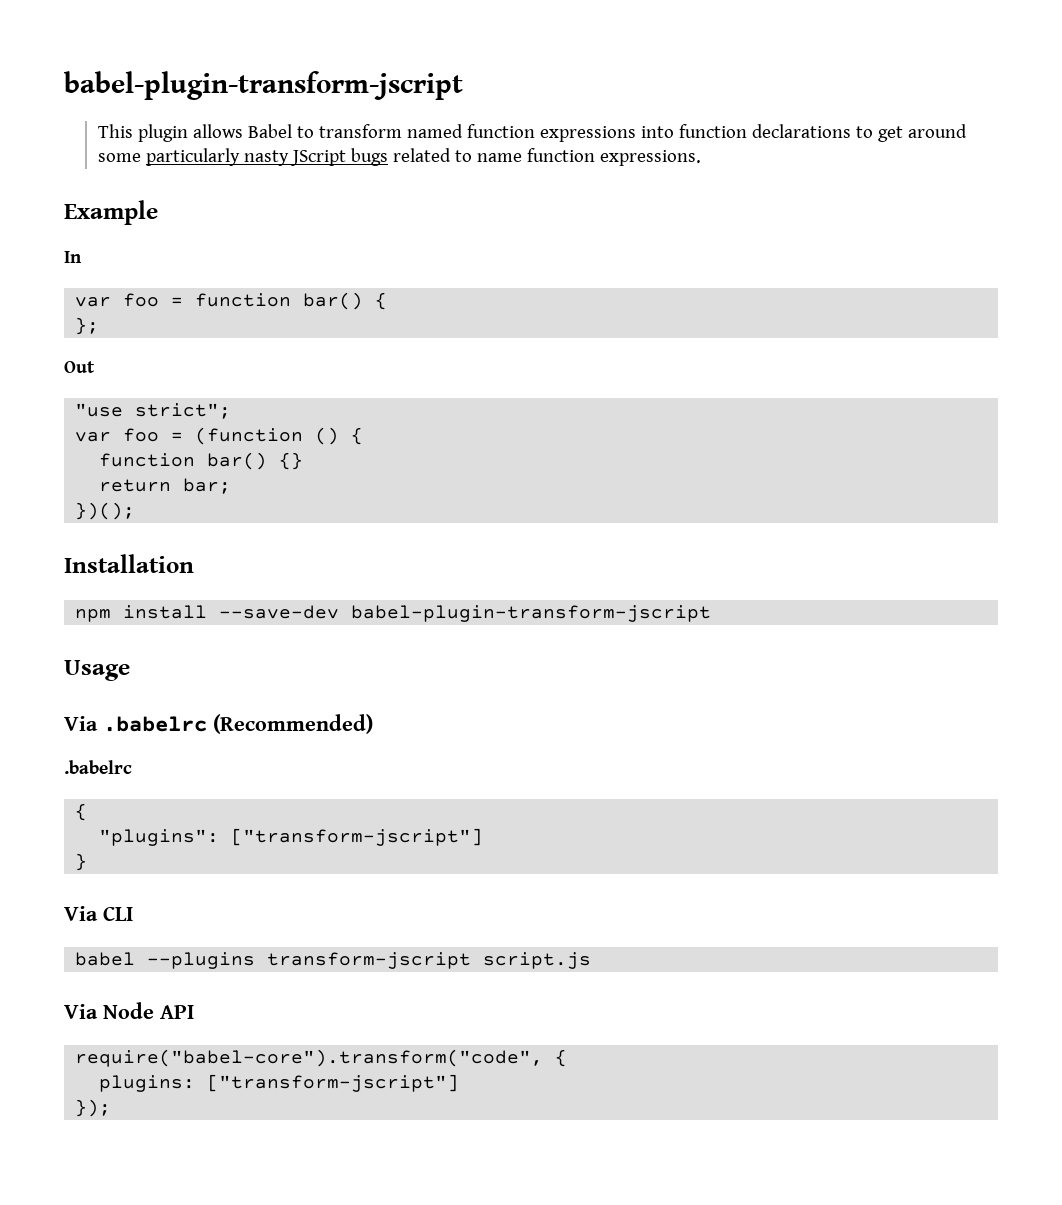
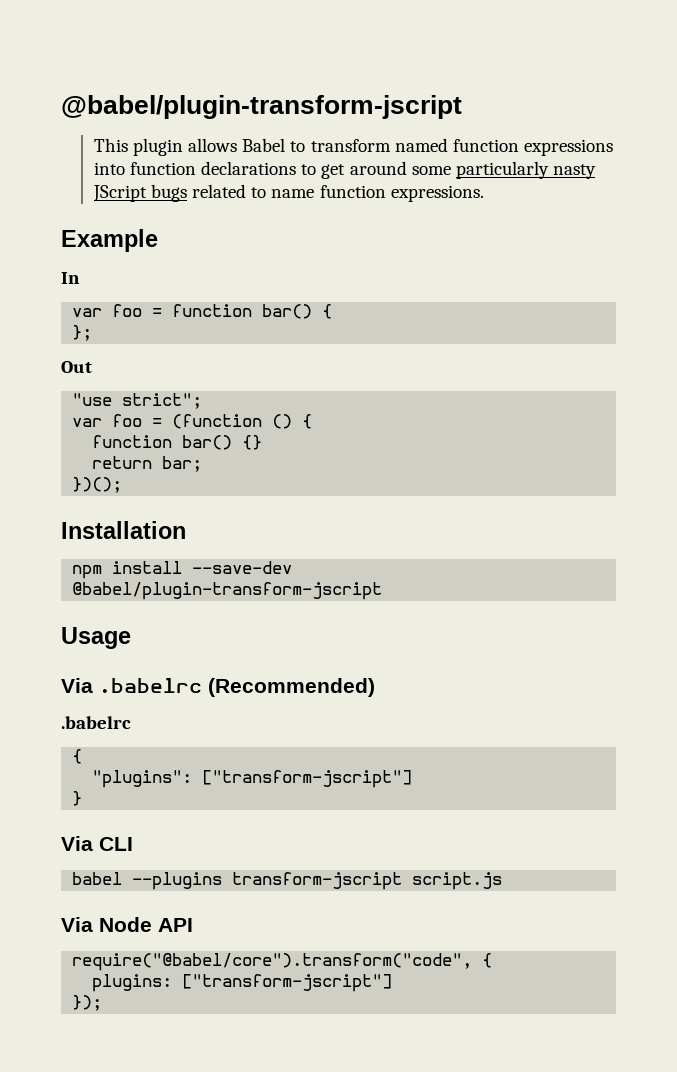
[64,71,463,100] babel-plugin-transform-jscript -> [61,95,462,119] @babel/plugin-transform-jscript
[351,605,712,622] babel-plugin-transform-jscript -> [72,582,383,600] @babel/plugin-transform-jscript
[75,1049,544,1067] require("babel-core").transform("code", -> [72,953,473,971] require("@babel/core").transform("code",

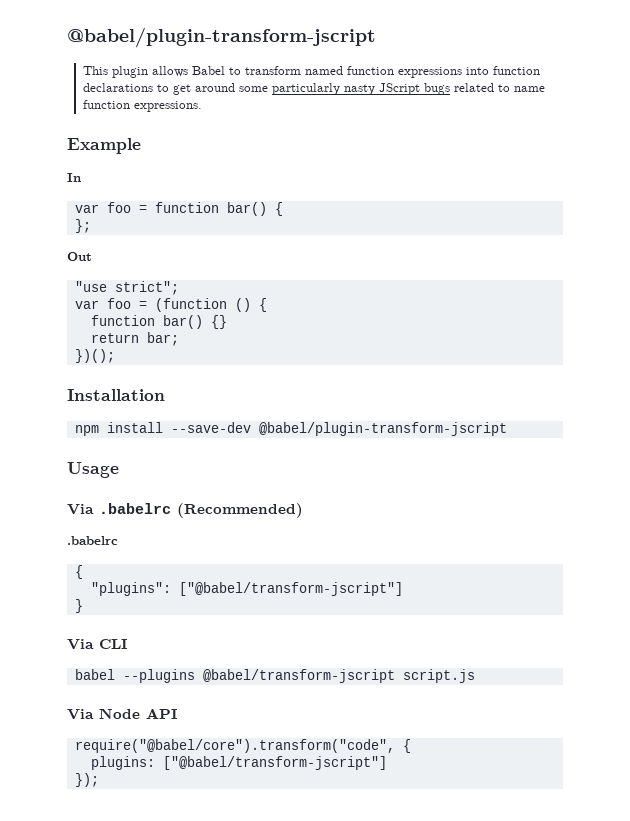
[202,770,413,788] ["transform-jscript"] -> [178,582,403,596] ["@babel/transform-jscript"]
[232,872,403,890] transform-jscript -> [202,669,395,683] @babel/transform-jscript
[182,974,393,992] ["transform-jscript"] -> [162,756,387,770] ["@babel/transform-jscript"]

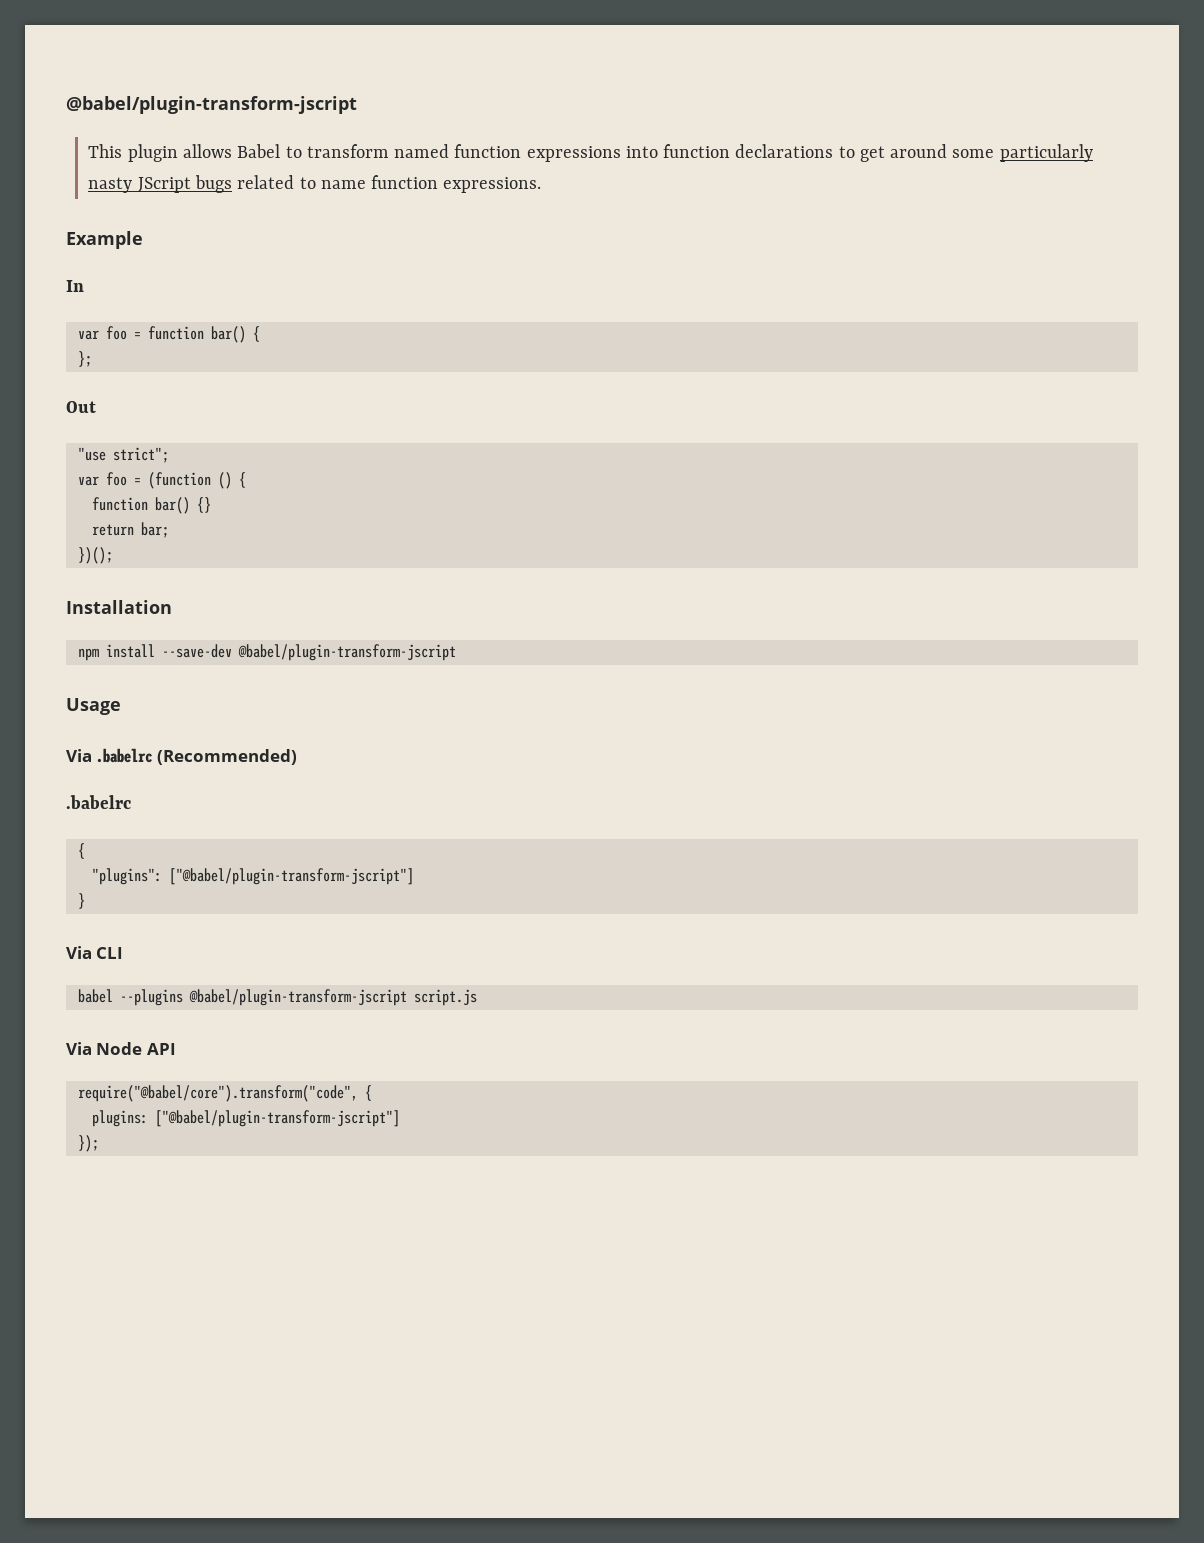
[178,582,403,596] ["@babel/transform-jscript"] -> [168,868,414,885] ["@babel/plugin-transform-jscript"]
[202,669,395,683] @babel/transform-jscript -> [188,989,407,1006] @babel/plugin-transform-jscript
[162,756,387,770] ["@babel/transform-jscript"] -> [154,1110,400,1127] ["@babel/plugin-transform-jscript"]

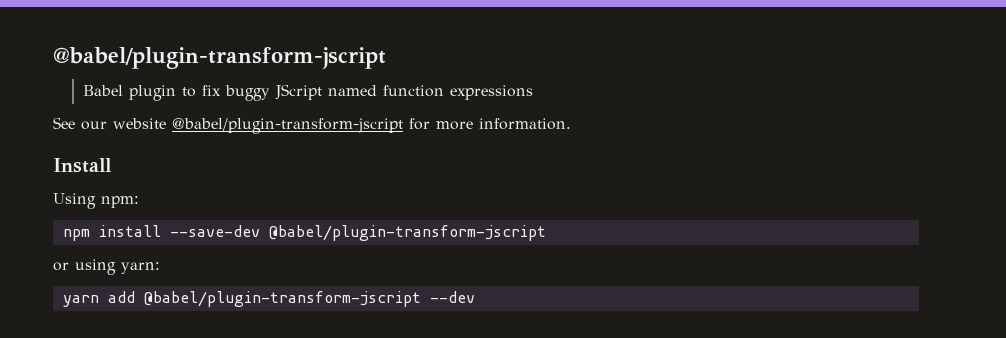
[66,96,357,114] [88,144,1093,162] [88,175,542,193] [66,231,143,249] [66,280,84,292] [77,326,260,343] [77,351,92,367] [66,401,96,413] [77,447,169,463] [77,472,246,489] [91,497,211,514] [91,522,169,538] [77,547,113,564] [66,600,172,614] [77,644,456,661] [66,698,121,715] [66,748,297,765] [66,795,131,809] [77,843,85,859] [91,868,414,885] [77,893,85,909] [66,946,124,959] [77,989,477,1006] [66,1042,176,1055] [77,1085,372,1102] [91,1110,400,1127] [77,1135,99,1152] @babel/plugin-transform-jscript // This plugin allows Babel to transform named function expressions into function declarations to get around some particularly nasty JScript bugs related to name function expressions. // Example // In // var foo = function bar() { // }; // Out // "use strict"; // var foo = (function () { // function bar() {} // return bar; // })(); // Installation // npm install --save-dev @babel/plugin-transform-jscript // Usage // Via .babelrc (Recommended) // .babelrc // { // "plugins": ["@babel/plugin-transform-jscript"] // } // Via CLI // babel --plugins @babel/plugin-transform-jscript script.js // Via Node API // require("@babel/core").transform("code", { // plugins: ["@babel/plugin-transform-jscript"] // }); -> [53,47,386,69] [83,84,534,101] [53,117,571,134] [53,158,112,173] [53,193,139,209] [62,225,546,241] [53,259,160,275] [62,291,475,307] @babel/plugin-transform-jscript // Babel plugin to fix buggy JScript named function expressions // See our website @babel/plugin-transform-jscript for more information. // Install // Using npm: // npm install --save-dev @babel/plugin-transform-jscript // or using yarn: // yarn add @babel/plugin-transform-jscript --dev

